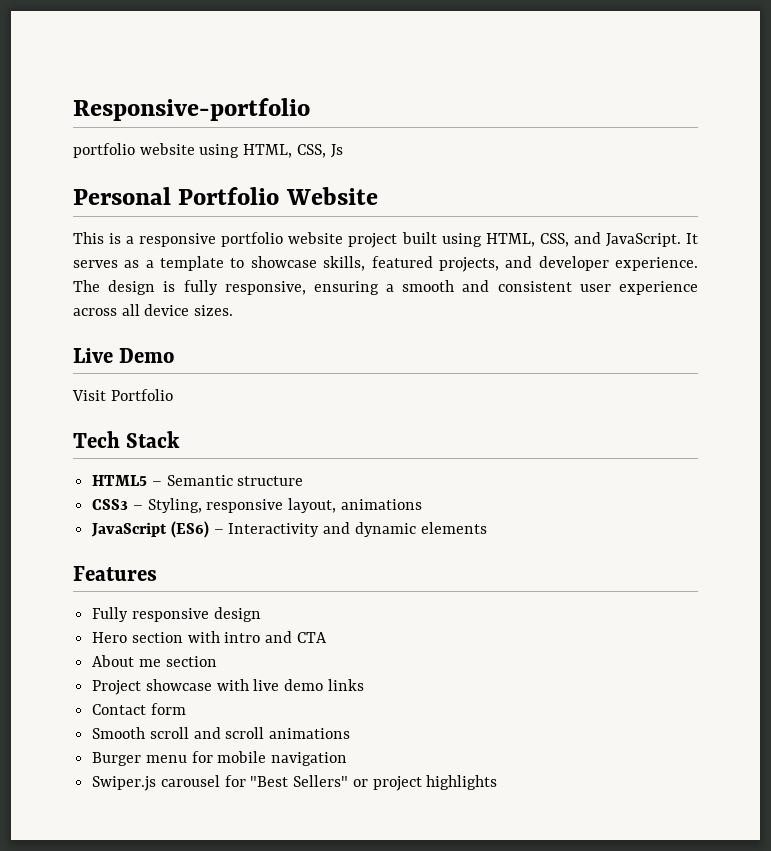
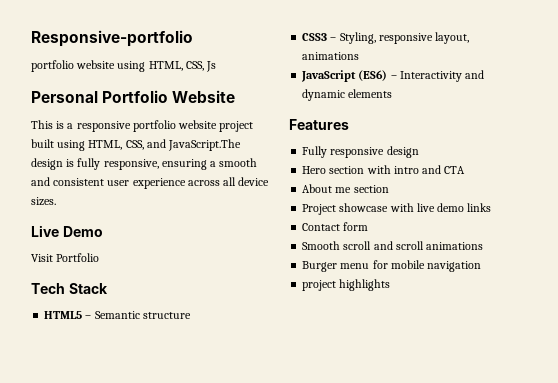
[605,233,699,247] [73,256,699,272] [73,280,100,292] JavaScript. It serves as a template to showcase skills, featured projects, and developer experience. The -> [168,139,242,151] JavaScript.The
[92,775,368,791] Swiper.js carousel for "Best Sellers" or -> (482, 266) none

